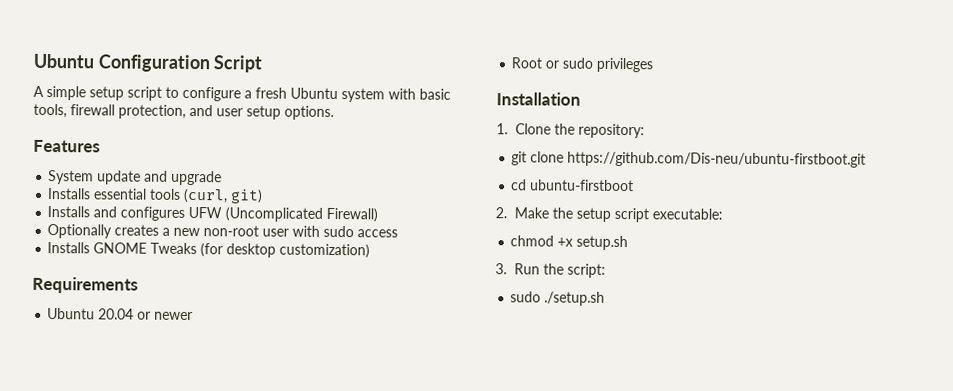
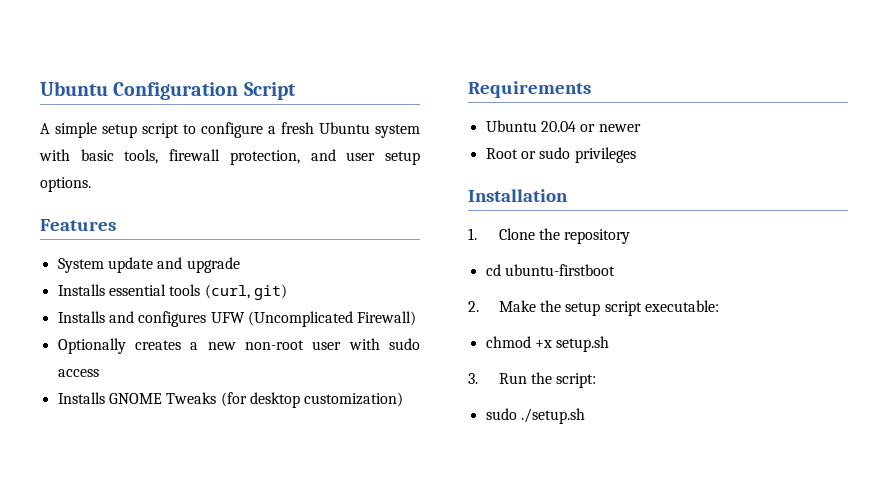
[578,123,646,139] [511,151,867,168] repository: // git clone https://github.com/Dis-neu/ubuntu-firstboot.git -> [564,229,631,244] repository

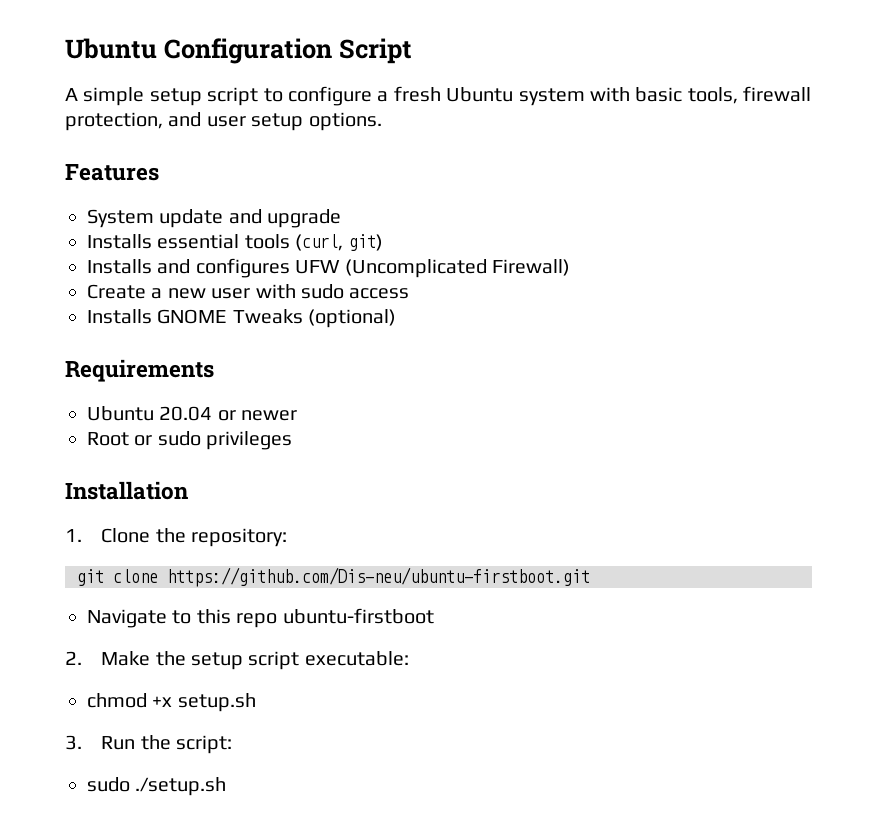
[57,338,181,354] Optionally creates -> [87,284,146,299] Create
[244,340,304,350] non-root -> (206, 293) none
[220,392,404,408] (for desktop customization) -> [308,309,397,328] (optional)
[564,229,631,244] [485,264,501,276] repository // cd -> [191,528,288,547] [77,567,590,587] [87,609,278,628] repository: // git clone https://github.com/Dis-neu/ubuntu-firstboot.git // Navigate to this repo

